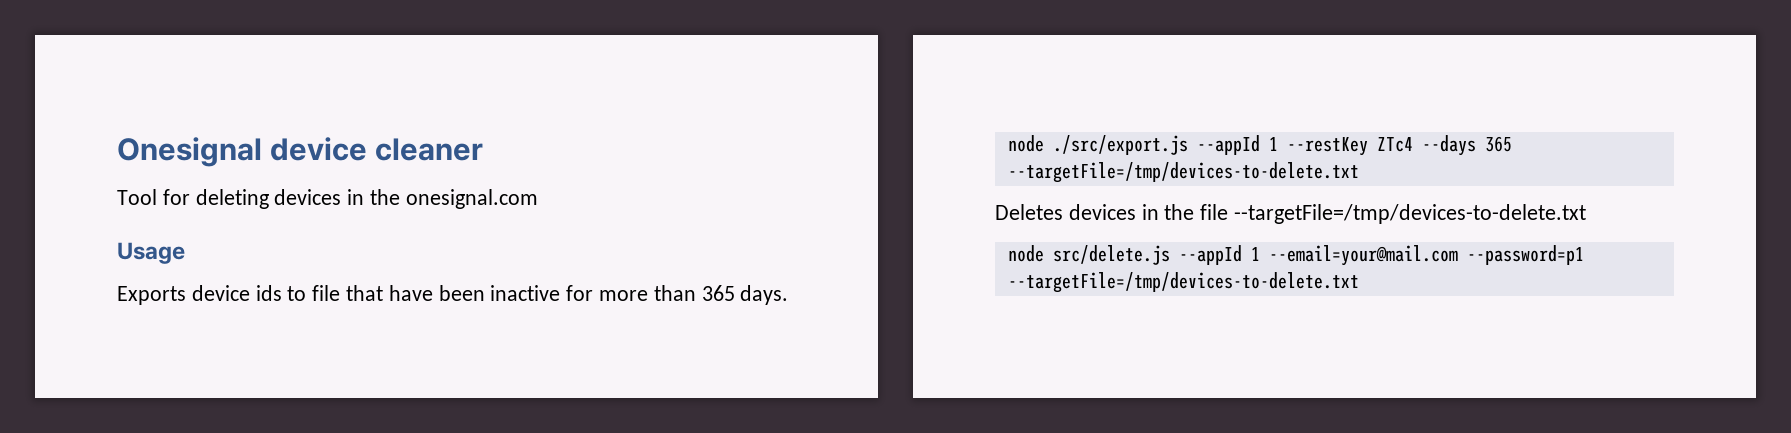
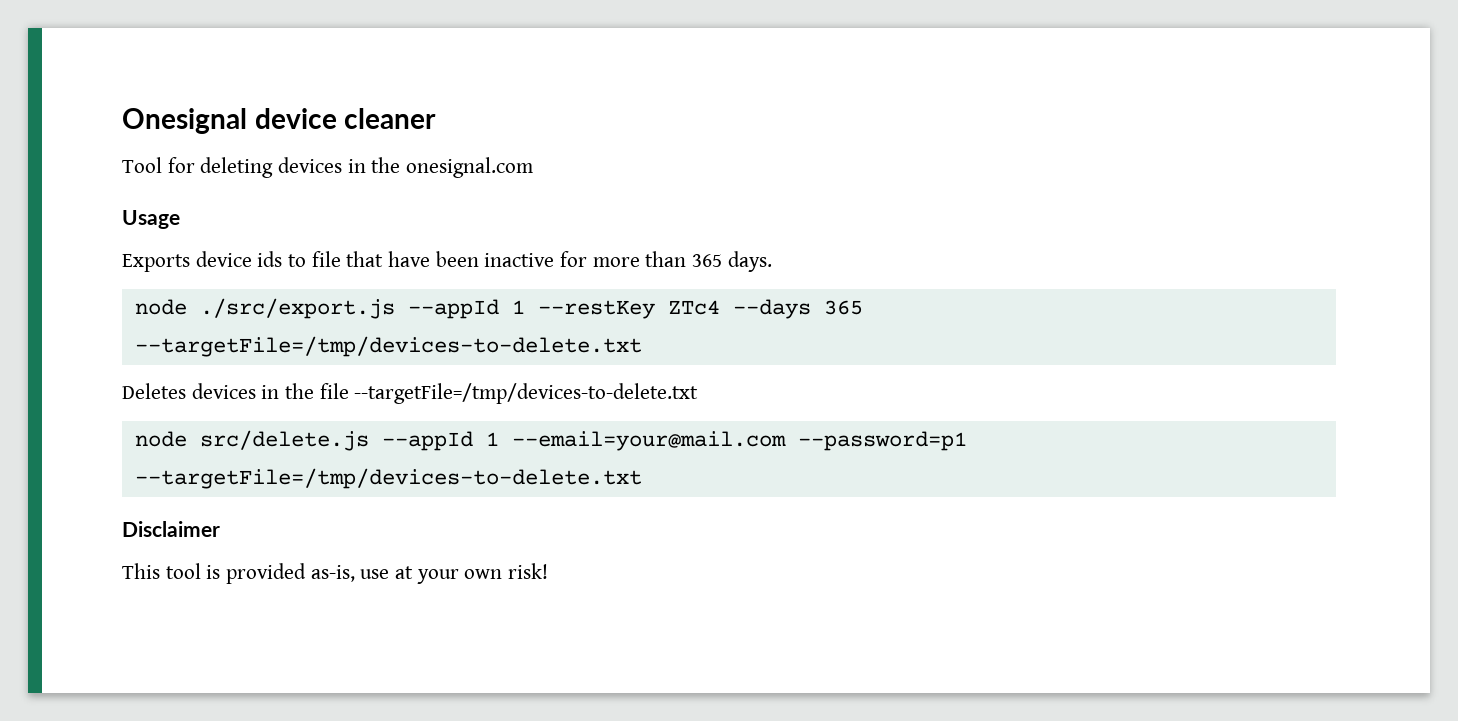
(1359, 282) none -> [122,521,220,537] [122,563,549,584] // Disclaimer // This tool is provided as-is, use at your own risk!

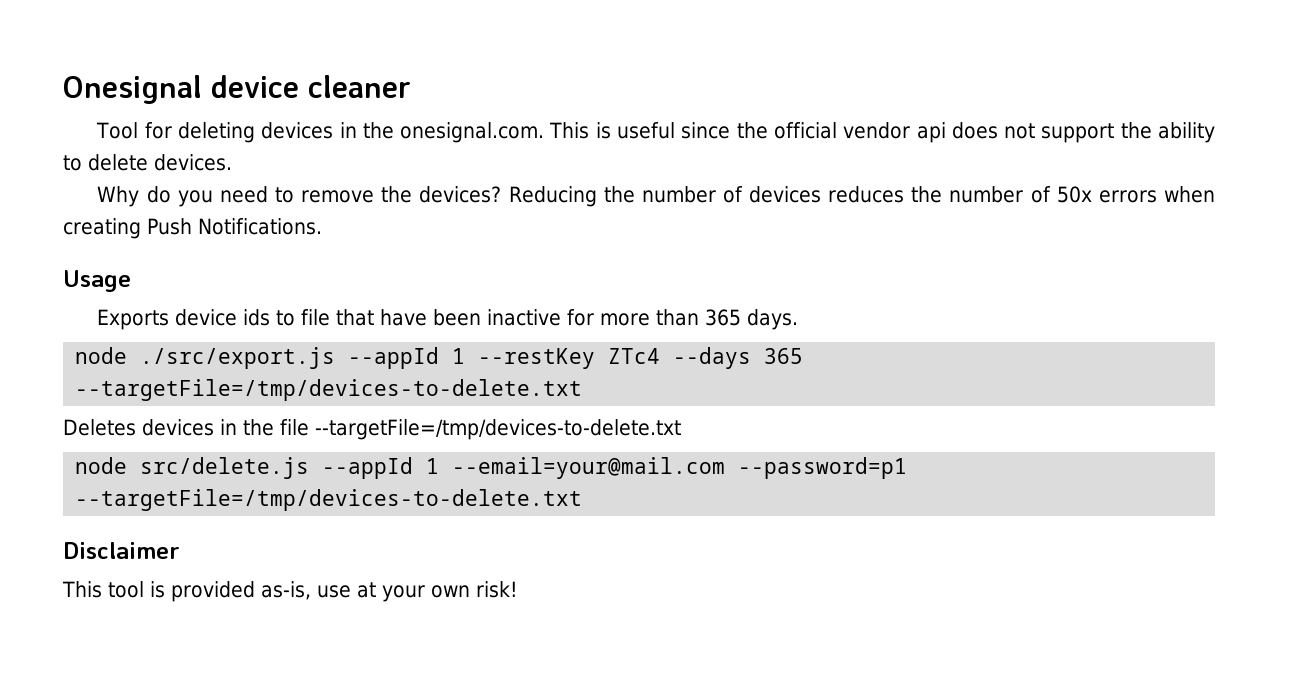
[406,157,534,178] onesignal.com -> [400,122,1216,143] [63,154,232,171] [97,186,1215,207] [63,218,322,239] onesignal.com. This is useful since the official vendor api does not support the ability to delete devices. // Why do you need to remove the devices? Reducing the number of devices reduces the number of 50x errors when creating Push Notifications.

